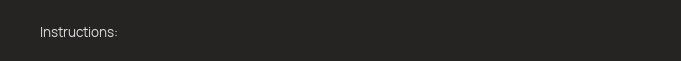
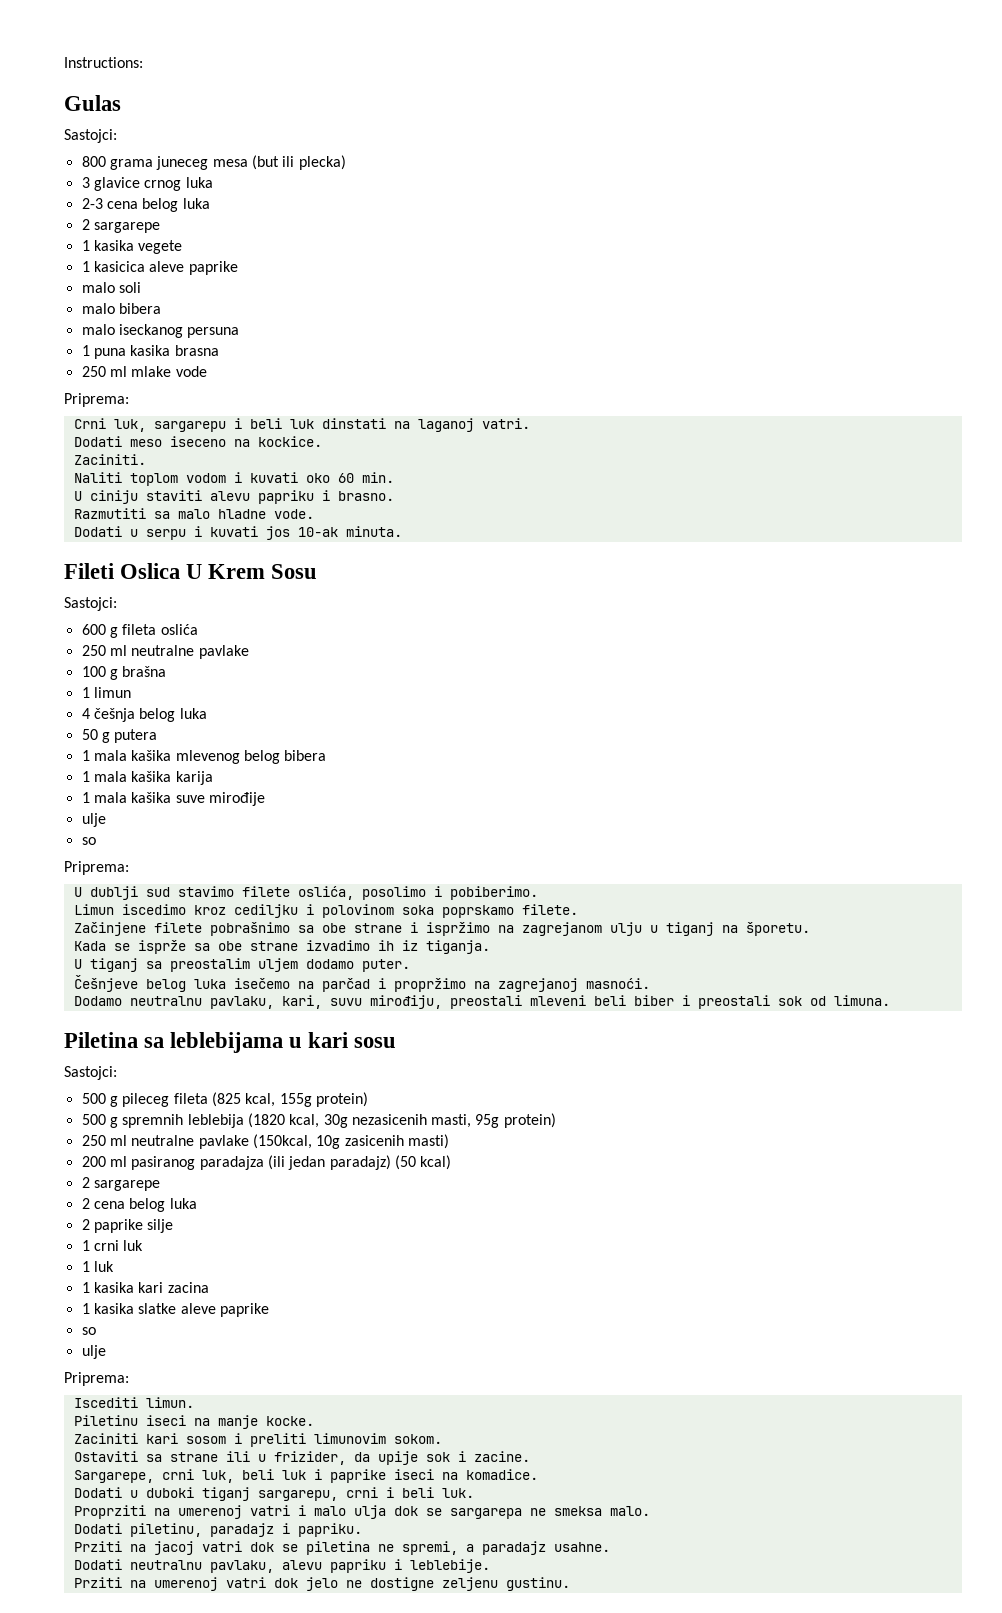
(118, 32) none -> [64,95,121,111] [64,129,117,143] [81,155,346,170] [81,177,213,191] [81,198,210,212] [81,219,160,233] [81,240,183,254] [81,261,238,275] [81,282,141,293] [81,303,161,314] [81,324,240,338] [81,345,219,359] [81,366,207,377] [64,393,129,407] [73,418,530,432] [73,436,322,447] [73,454,146,465] [73,472,394,486] [73,490,394,504] [73,508,314,519] [73,526,402,540] [64,563,318,579] [64,597,117,611] [81,624,198,638] [81,645,249,659] [81,666,167,680] [81,687,131,698] [81,708,207,722] [81,729,158,743] [81,750,327,764] [81,771,213,785] [81,792,265,806] [81,813,106,827] [81,837,96,845] [64,861,129,875] [73,886,538,900] [73,904,578,918] [73,922,810,936] [73,940,490,954] [73,958,410,972] [73,975,650,992] [73,995,890,1009] [64,1032,397,1053] [64,1066,117,1080] [81,1092,368,1107] [81,1113,556,1128] [81,1134,449,1149] [81,1155,452,1170] [81,1177,160,1191] [81,1198,197,1212] [81,1219,174,1233] [81,1240,144,1251] [81,1261,114,1272] [81,1282,209,1293] [81,1303,269,1317] [81,1327,96,1335] [81,1345,106,1359] [64,1372,129,1386] [73,1397,194,1408] [73,1415,314,1429] [73,1433,442,1447] [73,1451,530,1465] [73,1469,538,1483] [73,1487,474,1501] [73,1505,650,1519] [73,1523,362,1537] [73,1541,610,1555] [73,1559,490,1573] [73,1577,570,1591] // Gulas // Sastojci: // 800 grama juneceg mesa (but ili plecka) // 3 glavice crnog luka // 2-3 cena belog luka // 2 sargarepe // 1 kasika vegete // 1 kasicica aleve paprike // malo soli // malo bibera // malo iseckanog persuna // 1 puna kasika brasna // 250 ml mlake vode // Priprema: // Crni luk, sargarepu i beli luk dinstati na laganoj vatri. // Dodati meso iseceno na kockice. // Zaciniti. // Naliti toplom vodom i kuvati oko 60 min. // U ciniju staviti alevu papriku i brasno. // Razmutiti sa malo hladne vode. // Dodati u serpu i kuvati jos 10-ak minuta. // Fileti Oslica U Krem Sosu // Sastojci: // 600 g fileta oslića // 250 ml neutralne pavlake // 100 g brašna // 1 limun // 4 češnja belog luka // 50 g putera // 1 mala kašika mlevenog belog bibera // 1 mala kašika karija // 1 mala kašika suve mirođije // ulje // so // Priprema: // U dublji sud stavimo filete oslića, posolimo i pobiberimo. // Limun iscedimo kroz cediljku i polovinom soka poprskamo filete. // Začinjene filete pobrašnimo sa obe strane i ispržimo na zagrejanom ulju u tiganj na šporetu. // Kada se isprže sa obe strane izvadimo ih iz tiganja. // U tiganj sa preostalim uljem dodamo puter. // Češnjeve belog luka isečemo na parčad i propržimo na zagrejanoj masnoći. // Dodamo neutralnu pavlaku, kari, suvu mirođiju, preostali mleveni beli biber i preostali sok od limuna. // Piletina sa leblebijama u kari sosu // Sastojci: // 500 g pileceg fileta (825 kcal, 155g protein) // 500 g spremnih leblebija (1820 kcal, 30g nezasicenih masti, 95g protein) // 250 ml neutralne pavlake (150kcal, 10g zasicenih masti) // 200 ml pasiranog paradajza (ili jedan paradajz) (50 kcal) // 2 sargarepe // 2 cena belog luka // 2 paprike silje // 1 crni luk // 1 luk // 1 kasika kari zacina // 1 kasika slatke aleve paprike // so // ulje // Priprema: // Iscediti limun. // Piletinu iseci na manje kocke. // Zaciniti kari sosom i preliti limunovim sokom. // Ostaviti sa strane ili u frizider, da upije sok i zacine. // Sargarepe, crni luk, beli luk i paprike iseci na komadice. // Dodati u duboki tiganj sargarepu, crni i beli luk. // Proprziti na umerenoj vatri i malo ulja dok se sargarepa ne smeksa malo. // Dodati piletinu, paradajz i papriku. // Prziti na jacoj vatri dok se piletina ne spremi, a paradajz usahne. // Dodati neutralnu pavlaku, alevu papriku i leblebije. // Prziti na umerenoj vatri dok jelo ne dostigne zeljenu gustinu.

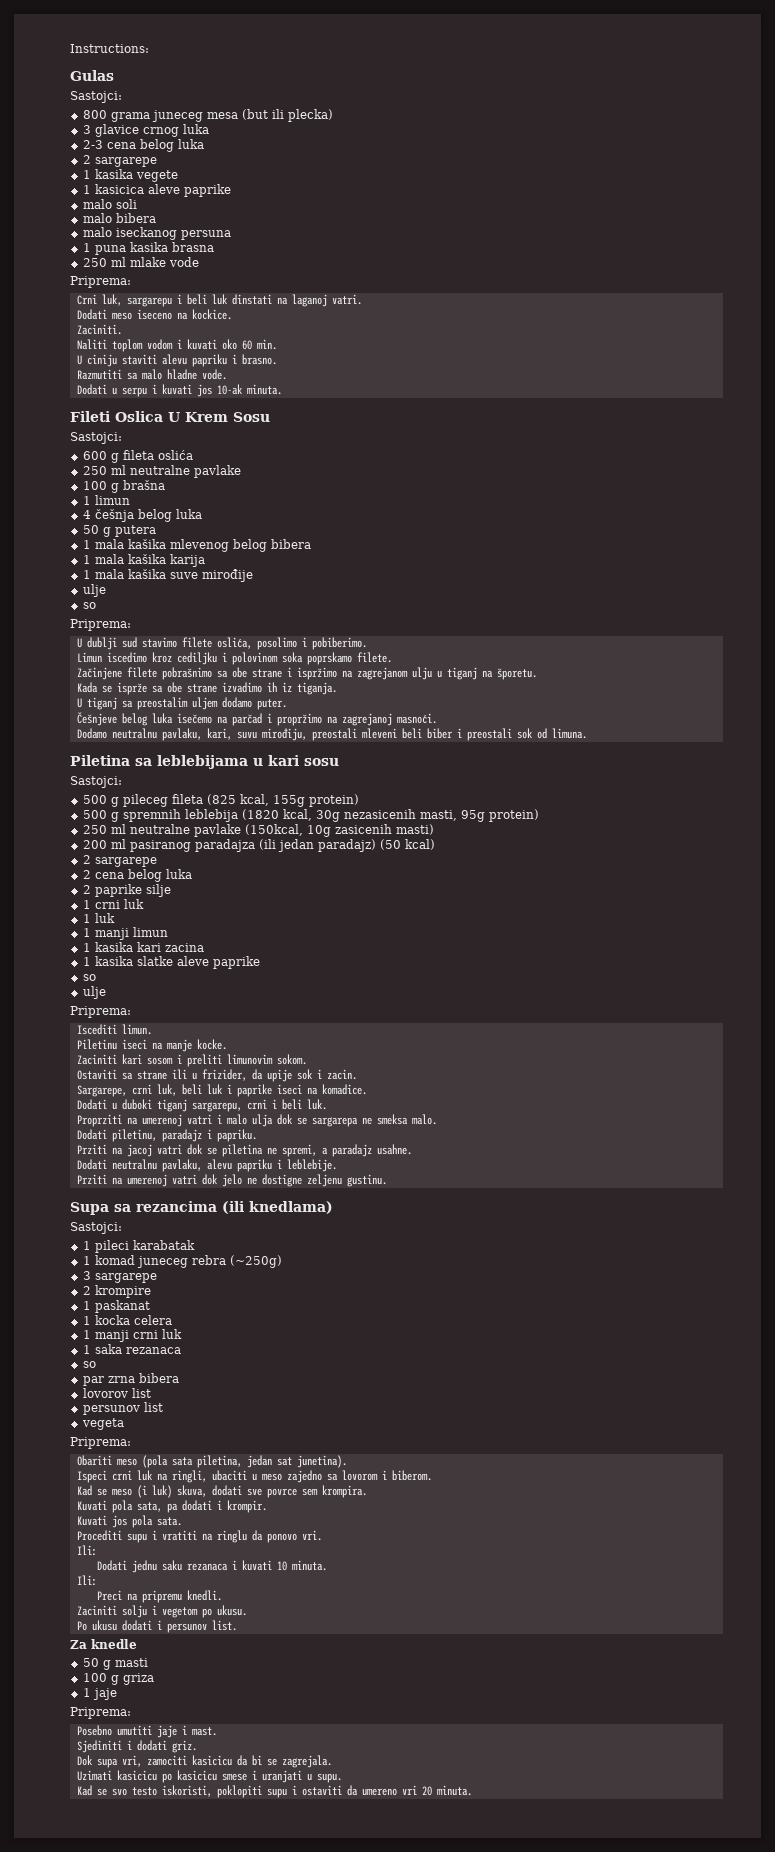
(114, 1266) none -> [82,927,168,940] // 1 manji limun
[473,1451,530,1462] zacine. -> [326,1069,357,1080] zacin.
(570, 1584) none -> [70,1201,333,1215] [70,1222,122,1234] [82,1240,195,1253] [82,1255,282,1268] [82,1271,157,1283] [82,1285,151,1298] [82,1300,150,1313] [82,1315,172,1325] [82,1329,182,1342] [82,1344,181,1354] [82,1361,96,1368] [82,1373,179,1386] [82,1388,151,1398] [82,1402,163,1415] [81,1418,124,1430] [70,1437,131,1449] [76,1455,347,1468] [76,1470,432,1483] [76,1485,367,1498] [76,1500,267,1513] [76,1515,182,1528] [76,1530,322,1543] [76,1545,97,1556] [96,1560,327,1573] [76,1575,97,1586] [96,1590,222,1603] [76,1605,247,1618] [76,1620,237,1633] [70,1639,137,1649] [82,1658,148,1670] [82,1673,154,1685] [82,1688,117,1700] [70,1707,131,1719] [76,1725,217,1738] [76,1740,197,1753] [76,1755,332,1768] [76,1770,342,1783] [76,1785,472,1798] // Supa sa rezancima (ili knedlama) // Sastojci: // 1 pileci karabatak // 1 komad juneceg rebra (~250g) // 3 sargarepe // 2 krompire // 1 paskanat // 1 kocka celera // 1 manji crni luk // 1 saka rezanaca // so // par zrna bibera // lovorov list // persunov list // vegeta // Priprema: // Obariti meso (pola sata piletina, jedan sat junetina). // Ispeci crni luk na ringli, ubaciti u meso zajedno sa lovorom i biberom. // Kad se meso (i luk) skuva, dodati sve povrce sem krompira. // Kuvati pola sata, pa dodati i krompir. // Kuvati jos pola sata. // Procediti supu i vratiti na ringlu da ponovo vri. // Ili: // Dodati jednu saku rezanaca i kuvati 10 minuta. // Ili: // Preci na pripremu knedli. // Zaciniti solju i vegetom po ukusu. // Po ukusu dodati i persunov list. // Za knedle // 50 g masti // 100 g griza // 1 jaje // Priprema: // Posebno umutiti jaje i mast. // Sjediniti i dodati griz. // Dok supa vri, zamociti kasicicu da bi se zagrejala. // Uzimati kasicicu po kasicicu smese i uranjati u supu. // Kad se svo testo iskoristi, poklopiti supu i ostaviti da umereno vri 20 minuta.

